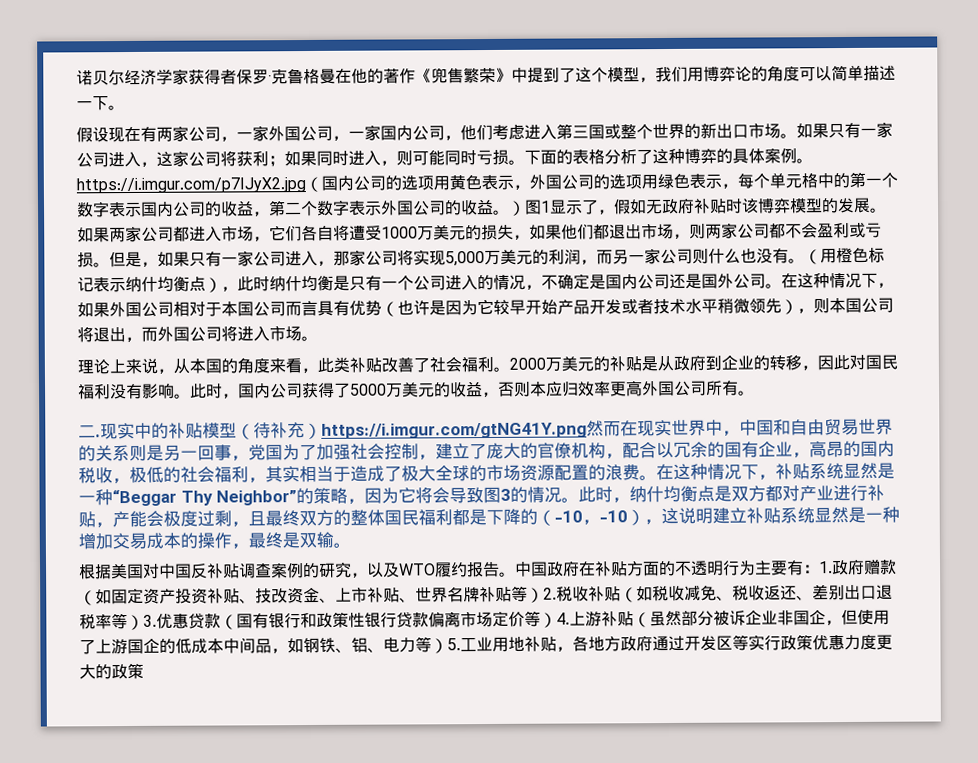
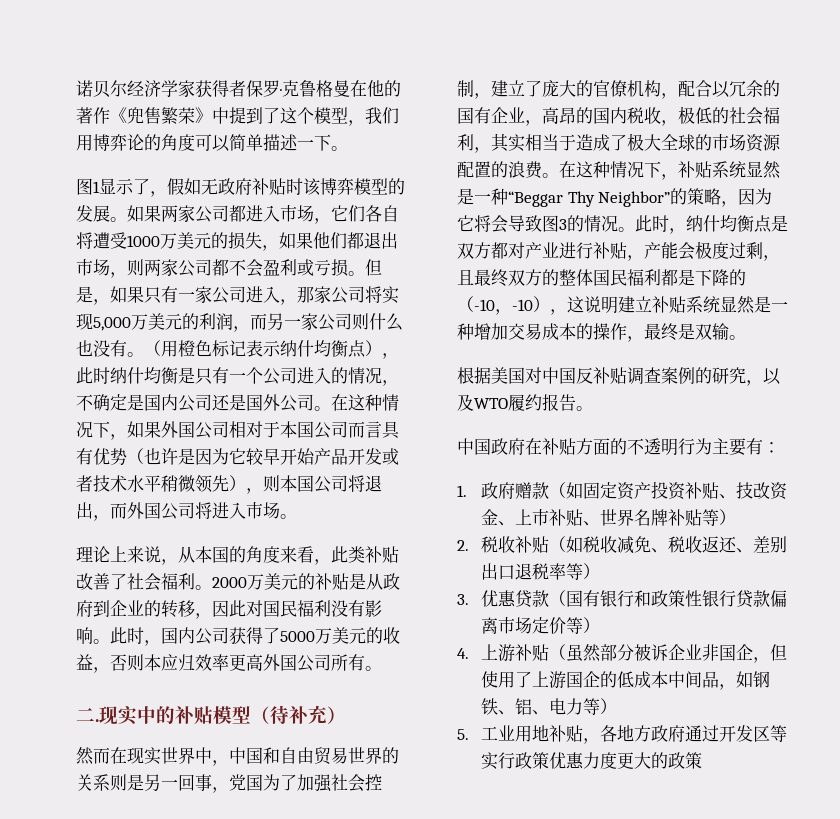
[76,121,893,143] [76,148,813,168] [76,171,898,194] [76,198,526,218] 假设现在有两家公司，一家外国公司，一家国内公司，他们考虑进入第三国或整个世界的新出口市场。如果只有一家公司进入，这家公司将获利；如果同时进入，则可能同时亏损。下面的表格分析了这种博弈的具体案例。https://i.imgur.com/p7IJyX2.jpg（国内公司的选项用黄色表示，外国公司的选项用绿色表示，每个单元格中的第一个数字表示国内公司的收益，第二个数字表示外国公司的收益。） -> (348, 148) none
[321,422,587,439] https://i.imgur.com/gtNG41Y.png -> (346, 715) //
(516, 574) none -> (593, 408) //
(820, 569) none -> (780, 447) //
(544, 595) none -> (736, 517) //
(144, 622) none -> (600, 571) //
(557, 620) none -> (600, 625) //
(448, 646) none -> (617, 706) //

